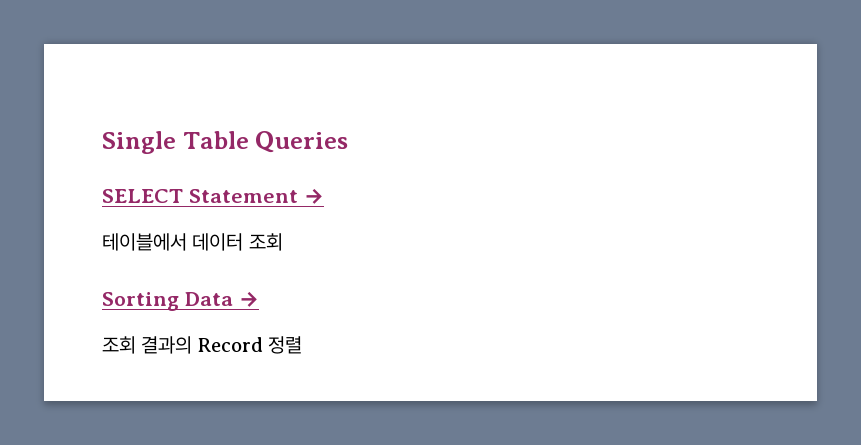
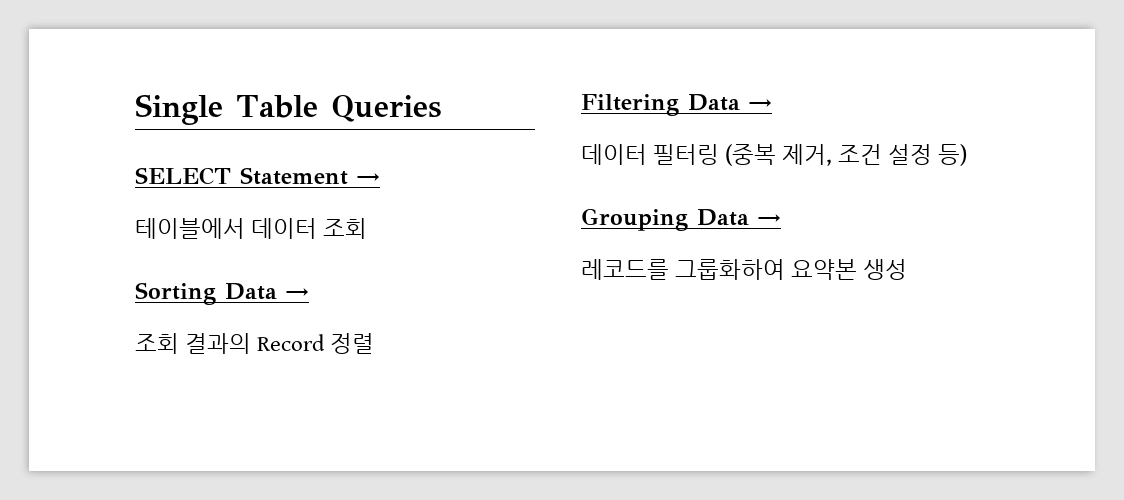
(303, 345) none -> [581,94,772,116] [581,144,968,166] [581,208,781,231] [581,259,908,280] // Filtering Data → // 데이터 필터링 (중복 제거, 조건 설정 등) // Grouping Data → // 레코드를 그룹화하여 요약본 생성

